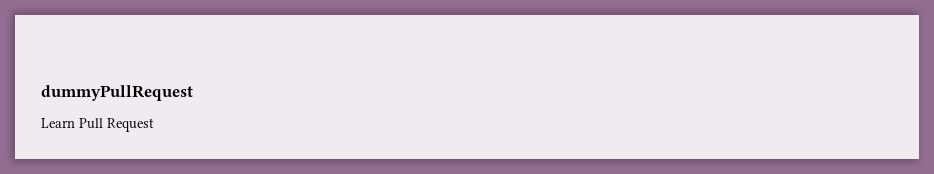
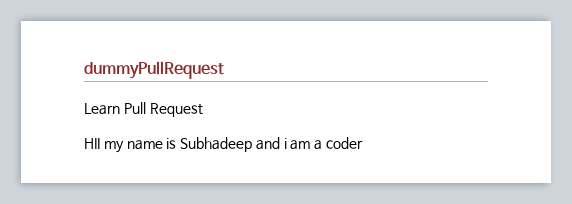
(154, 125) none -> [84,137,364,153] // HII my name is Subhadeep and i am a coder

